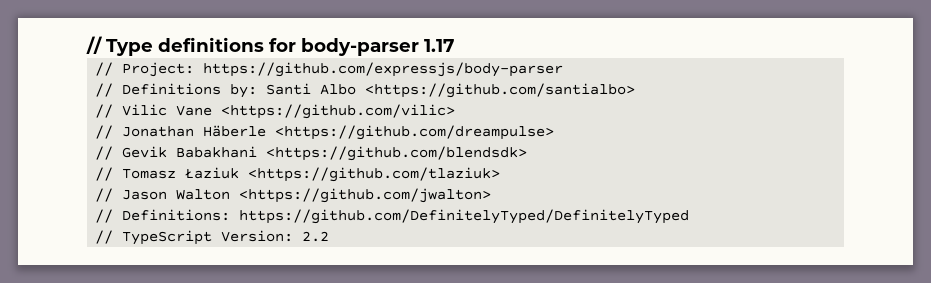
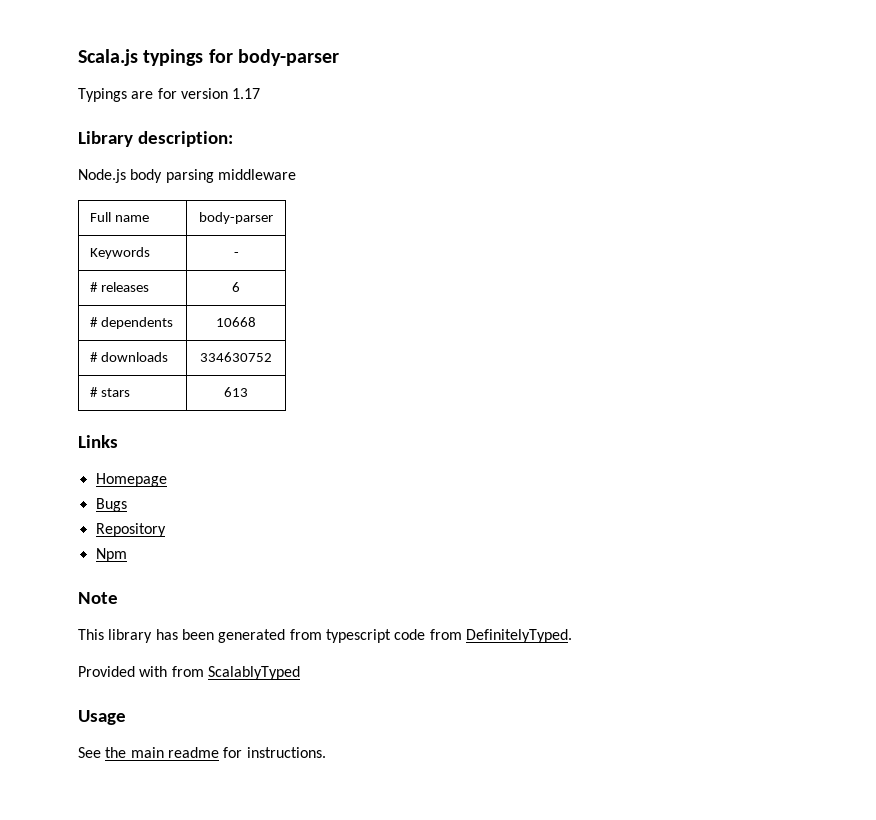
[86,36,264,56] // Type definitions -> [78,49,204,66] Scala.js typings
[424,39,454,52] [94,62,563,77] [94,83,635,98] [94,104,455,119] [94,125,554,140] [94,146,527,161] [94,167,500,182] [94,188,491,203] [94,209,689,224] [94,230,329,245] 1.17 // // Project: https://github.com/expressjs/body-parser // // Definitions by: Santi Albo <https://github.com/santialbo> // // Vilic Vane <https://github.com/vilic> // // Jonathan Häberle <https://github.com/dreampulse> // // Gevik Babakhani <https://github.com/blendsdk> // // Tomasz Łaziuk <https://github.com/tlaziuk> // // Jason Walton <https://github.com/jwalton> // // Definitions: https://github.com/DefinitelyTyped/DefinitelyTyped // // TypeScript Version: 2.2 -> [78,88,261,102] [78,131,233,147] [78,169,296,183] [89,212,149,222] [199,212,273,224] [89,247,150,259] [233,252,239,257] [89,282,149,292] [232,282,240,292] [89,317,173,329] [216,317,256,327] [89,352,168,362] [200,352,272,362] [89,387,130,397] [224,387,248,397] [78,435,118,448] [95,473,167,487] [95,498,127,512] [95,523,166,537] [95,548,127,562] [78,592,118,604] [78,629,572,643] [78,666,300,680] [78,710,126,725] [78,747,326,758] // Typings are for version 1.17 // Library description: // Node.js body parsing middleware // Full name | body-parser // Keywords | - // # releases | 6 // # dependents | 10668 // # downloads | 334630752 // # stars | 613 // Links // Homepage // Bugs // Repository // Npm // Note // This library has been generated from typescript code from DefinitelyTyped. // Provided with from ScalablyTyped // Usage // See the main readme for instructions.

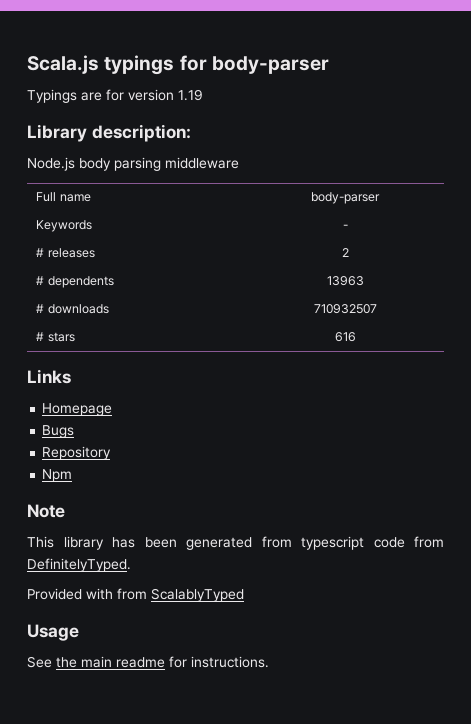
[232,88,261,99] 1.17 -> [178,89,203,101] 1.19
[232,282,240,292] 6 -> [341,248,349,257] 2
[216,317,256,327] 10668 -> [326,276,364,286] 13963
[200,352,272,362] 334630752 -> [313,304,377,314] 710932507
[224,387,248,397] 613 -> [334,332,356,342] 616

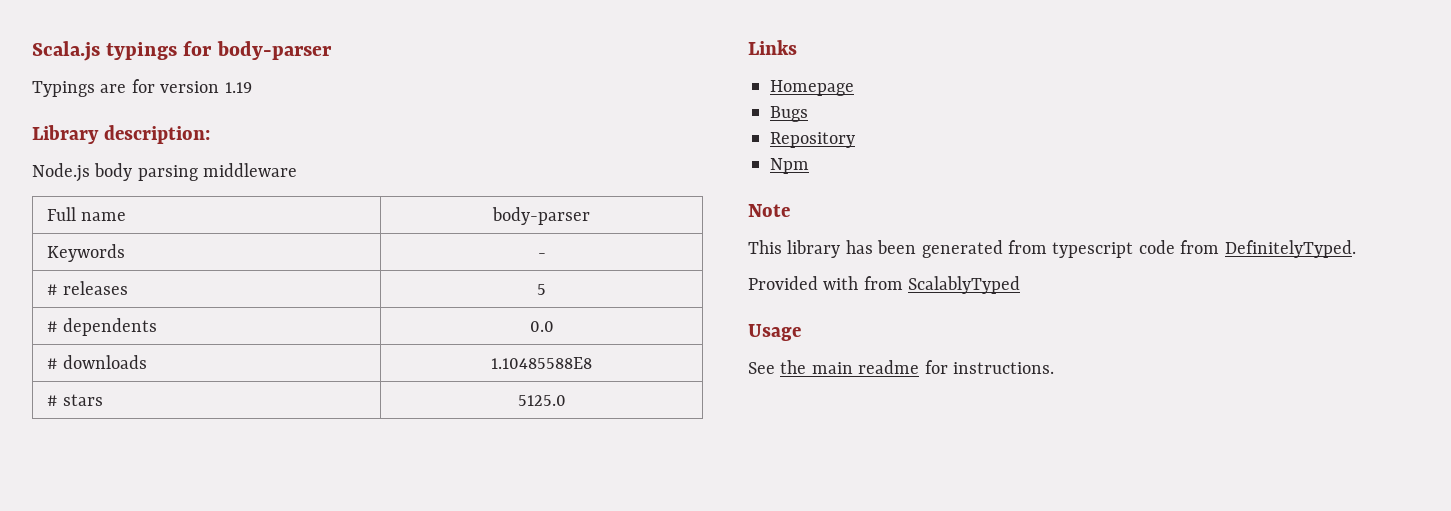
[341,248,349,257] 2 -> [537,284,546,295] 5
[326,276,364,286] 13963 -> [529,321,554,332] 0.0
[313,304,377,314] 710932507 -> [491,357,592,369] 1.10485588E8
[334,332,356,342] 616 -> [517,395,566,406] 5125.0

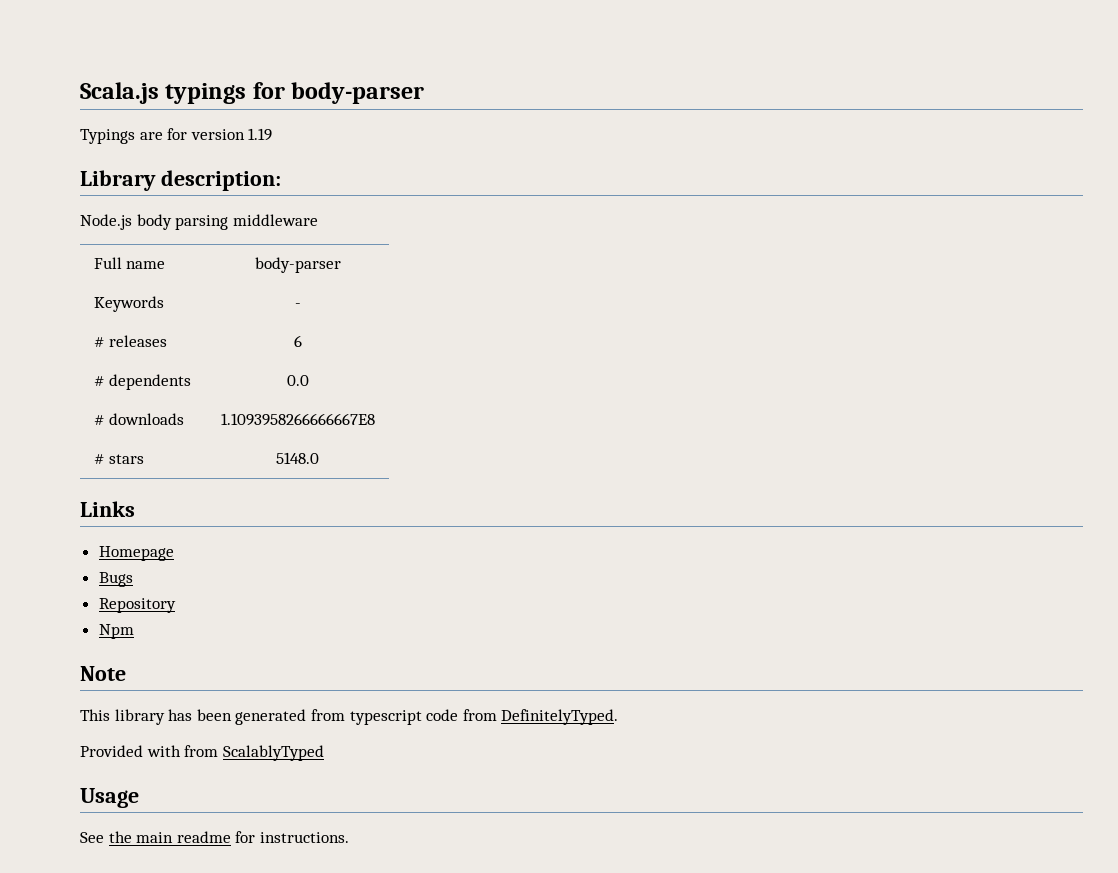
[537,284,546,295] 5 -> [293,335,302,347] 6
[491,357,592,369] 1.10485588E8 -> [220,413,375,426] 1.1093958266666667E8
[517,395,566,406] 5125.0 -> [276,452,319,464] 5148.0

